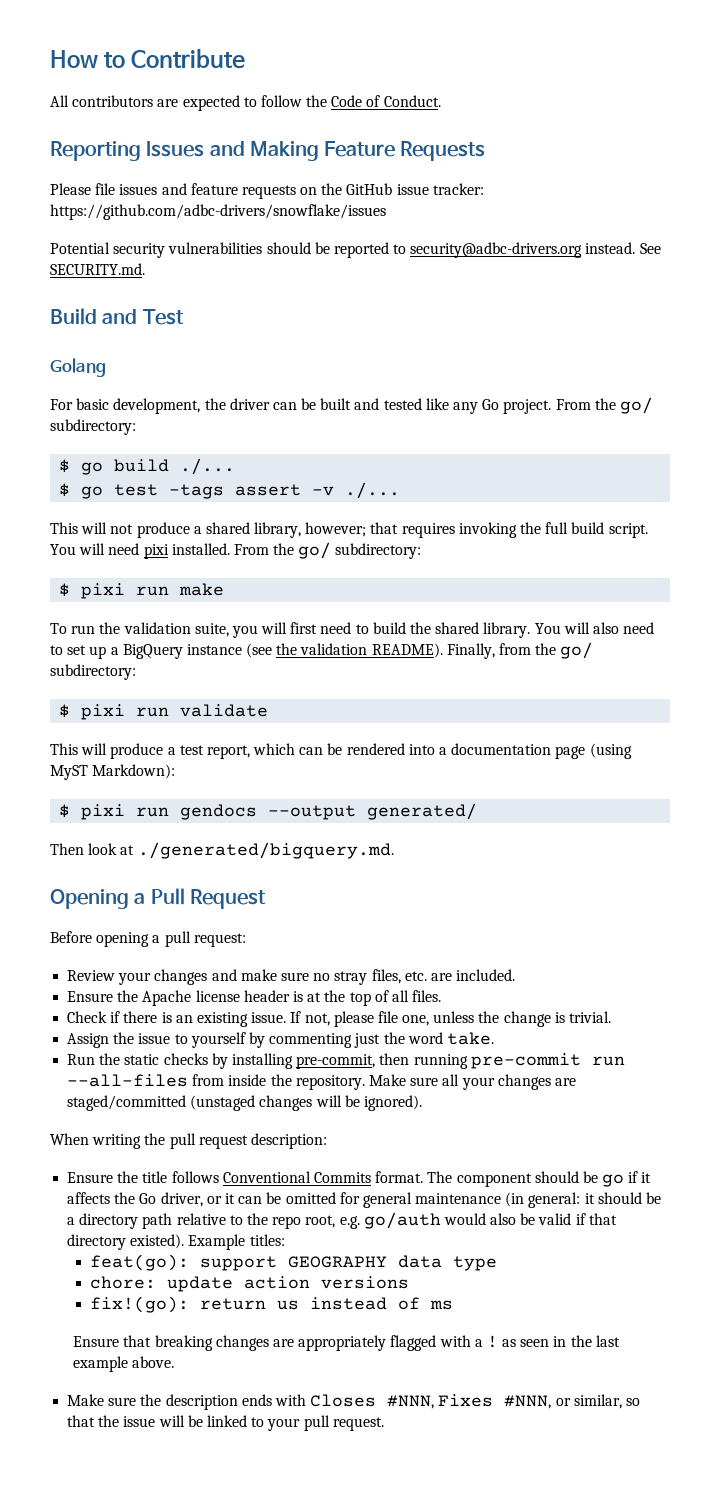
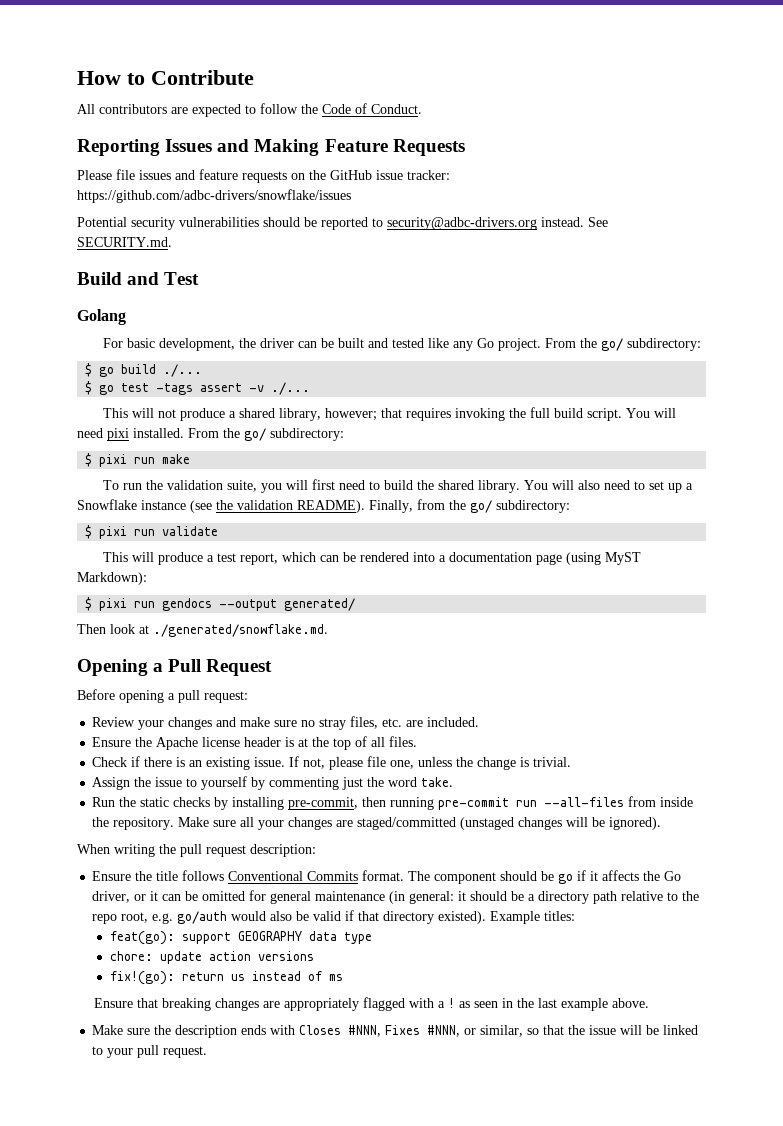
[122,644,183,659] BigQuery -> [77,499,137,510] Snowflake
[137,842,394,859] ./generated/bigquery.md. -> [153,624,328,637] ./generated/snowflake.md.

